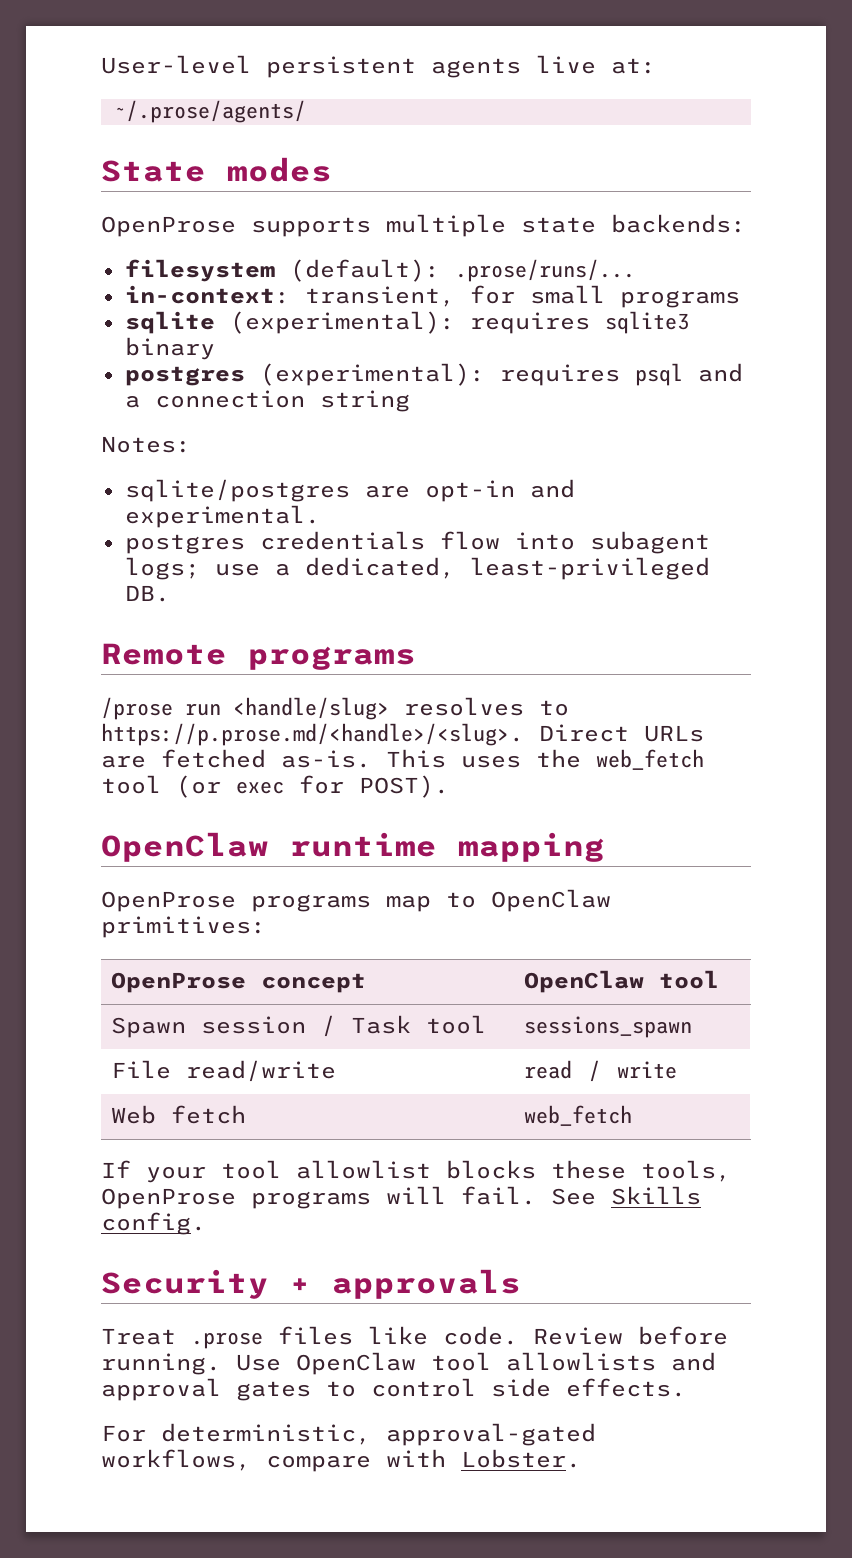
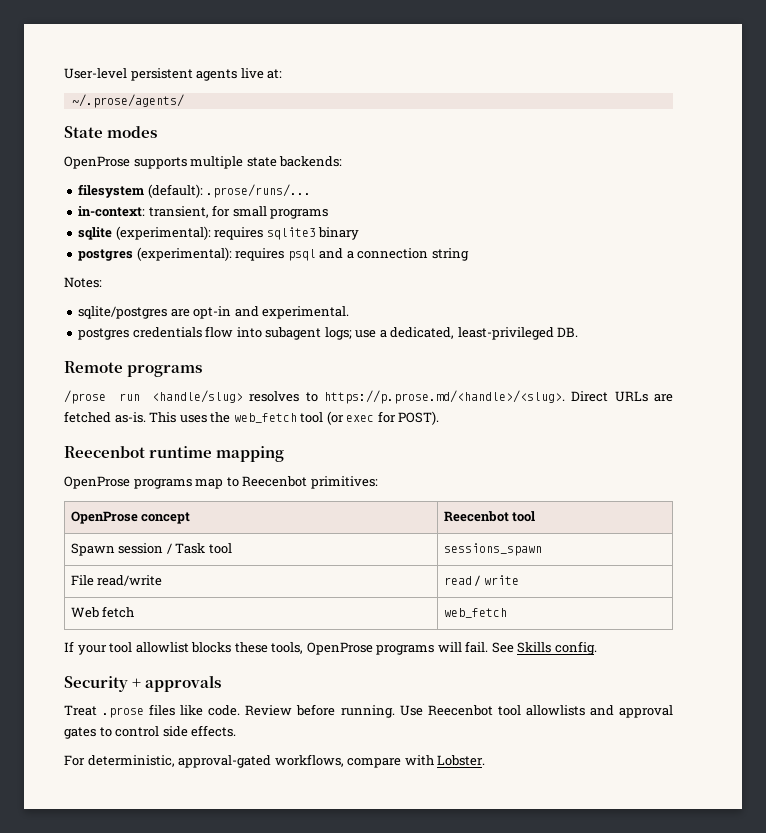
[101,832,269,862] OpenClaw -> [64,446,145,458] Reecenbot
[491,889,611,912] OpenClaw -> [242,476,308,487] Reecenbot
[523,970,644,993] OpenClaw -> [443,511,509,522] Reecenbot
[296,1352,416,1375] OpenClaw -> [427,705,493,716] Reecenbot

